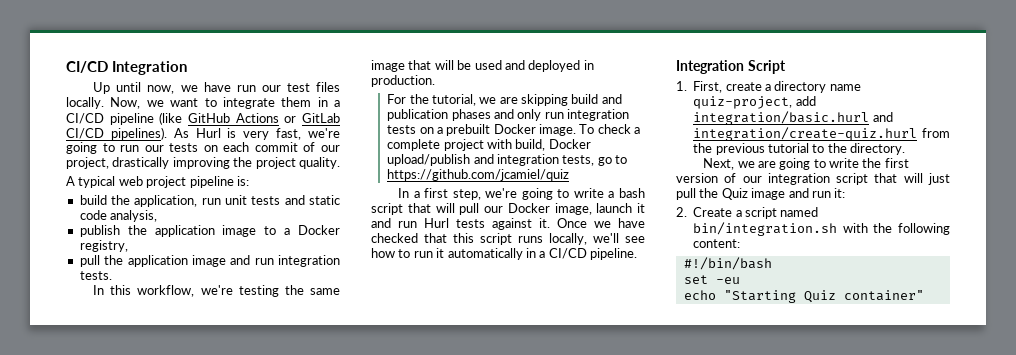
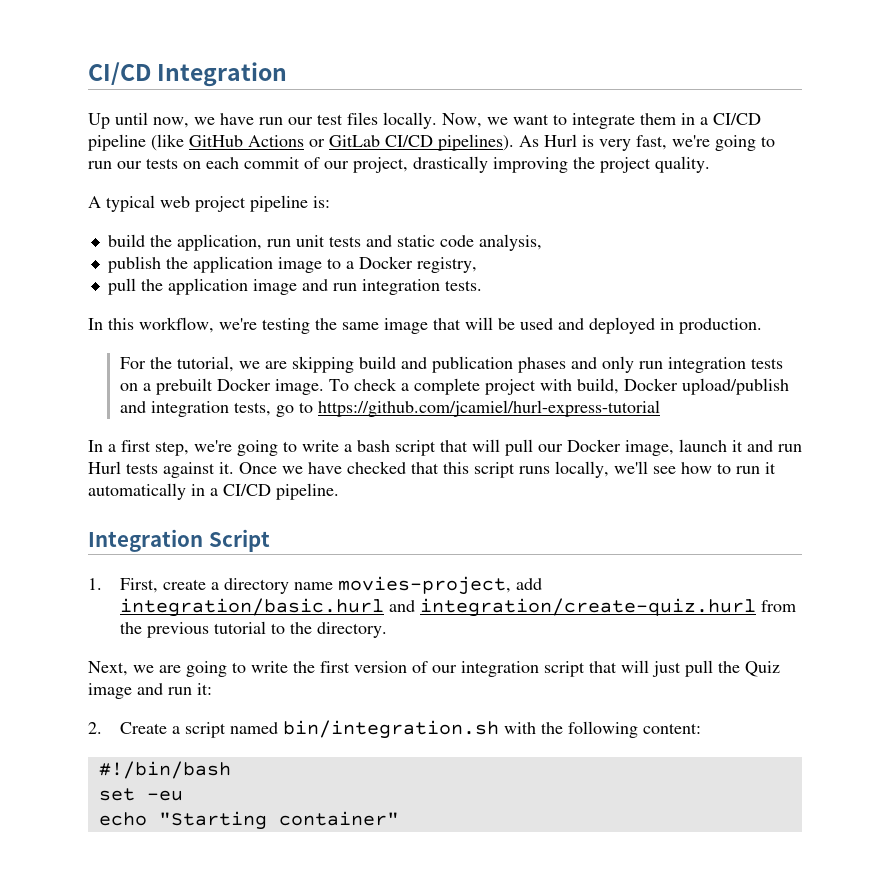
[387,169,570,181] https://github.com/jcamiel/quiz -> [318,400,661,417] https://github.com/jcamiel/hurl-express-tutorial
[693,96,793,109] quiz-project, -> [338,576,512,595] movies-project,
[803,290,836,303] Quiz -> (267, 820) none

